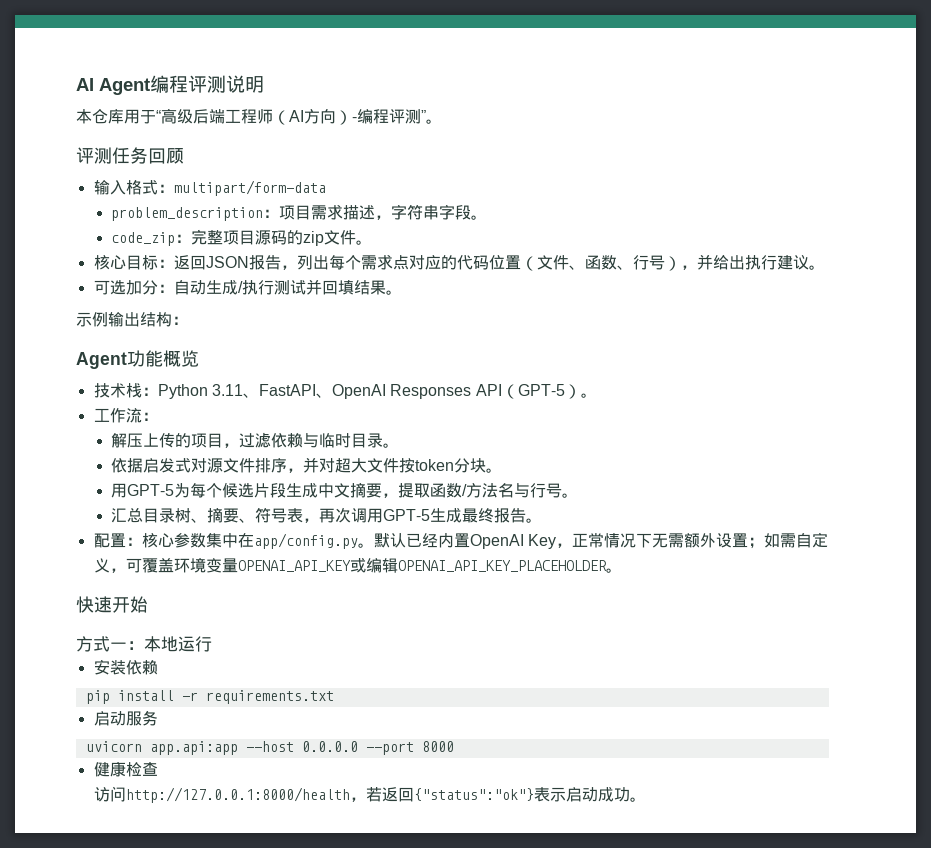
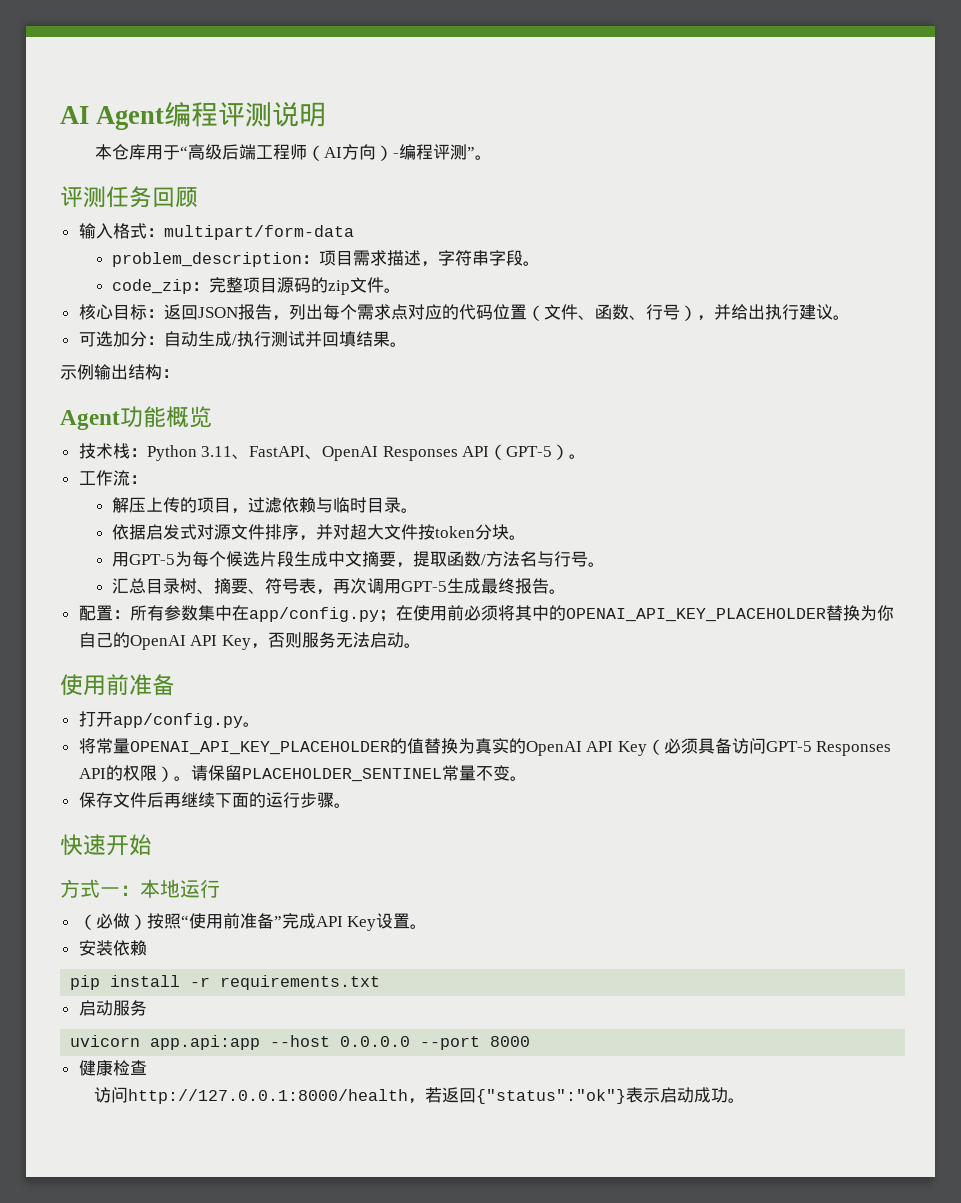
[141,533,174,548] 核心 -> [129,605,164,621] 所有
[357,532,828,549] [93,557,607,573] 。默认已经内置OpenAI Key，正常情况下无需额外设置；如需自定义，可覆盖环境变量OPENAI_API_KEY或编辑OPENAI_API_KEY_PLACEHOLDER -> [378,605,894,622] [78,632,421,650] [60,674,175,696] [78,711,260,728] [78,738,892,756] [78,765,527,782] [78,792,334,808] ；在使用前必须将其中的OPENAI_API_KEY_PLACEHOLDER替换为你自己的OpenAI API Key，否则服务无法启动。 // 使用前准备 // 打开app/config.py。 // 将常量OPENAI_API_KEY_PLACEHOLDER的值替换为真实的OpenAI API Key（必须具备访问GPT-5 Responses API的权限）。请保留PLACEHOLDER_SENTINEL常量不变。 // 保存文件后再继续下面的运行步骤
(212, 644) none -> [78,913,428,931] // （必做）按照“使用前准备”完成API Key设置。

